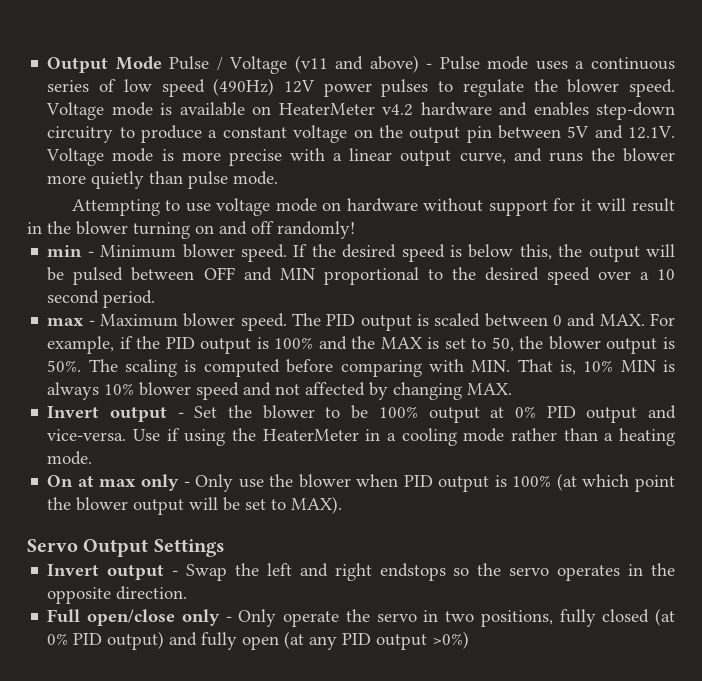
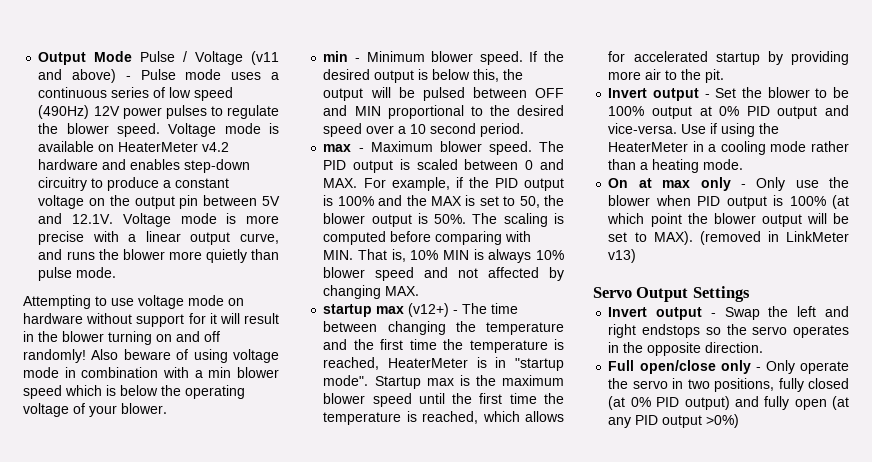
(355, 230) none -> [91,349,279,363] [23,367,279,378] [23,385,245,399] [23,403,167,417] Also beware of using voltage mode in combination with a min blower speed which is below the operating voltage of your blower.
[401,244,445,262] speed -> [374,70,415,83] output
(513, 389) none -> [323,303,519,317] [323,321,564,335] [323,339,564,353] [323,357,564,371] [323,375,564,389] [323,393,564,407] [323,411,564,425] [608,51,849,65] [608,69,725,83] // startup max (v12+) - The time between changing the temperature and the first time the temperature is reached, HeaterMeter is in "startup mode". Startup max is the maximum blower speed until the first time the temperature is reached, which allows for accelerated startup by providing more air to the pit.
(343, 505) none -> [699,231,849,245] [608,249,637,263] (removed in LinkMeter v13)

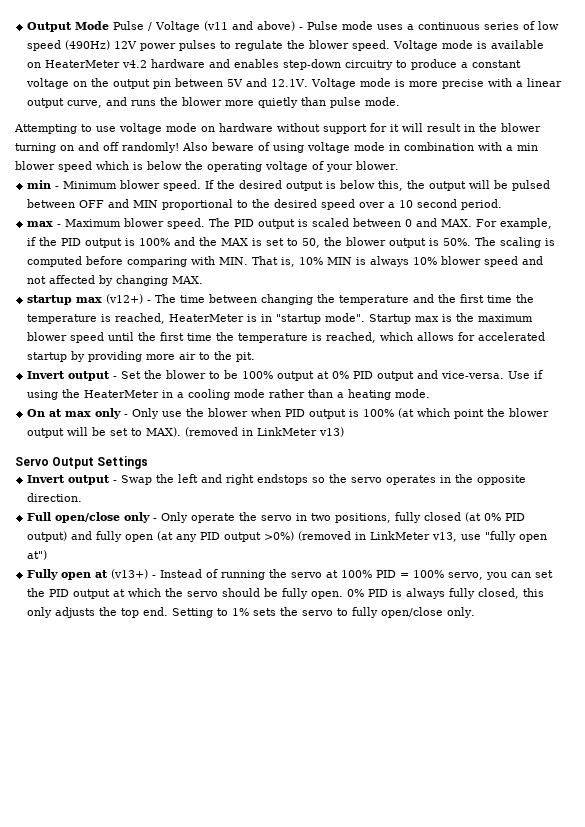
(740, 421) none -> [298,531,548,542] [27,550,48,560] [27,569,554,580] [27,588,545,599] [27,607,476,618] (removed in LinkMeter v13, use "fully open at") // Fully open at (v13+) - Instead of running the servo at 100% PID = 100% servo, you can set the PID output at which the servo should be fully open. 0% PID is always fully closed, this only adjusts the top end. Setting to 1% sets the servo to fully open/close only.

